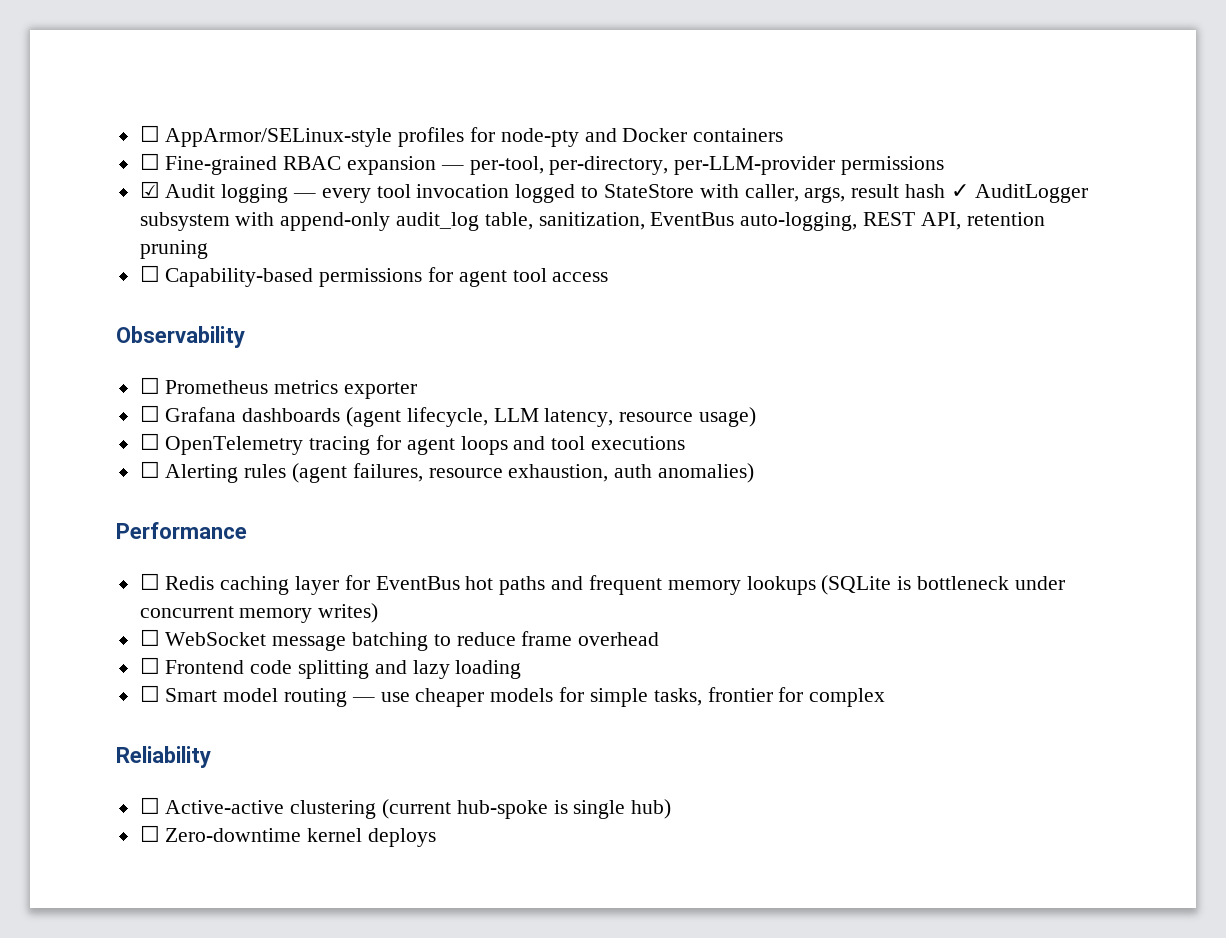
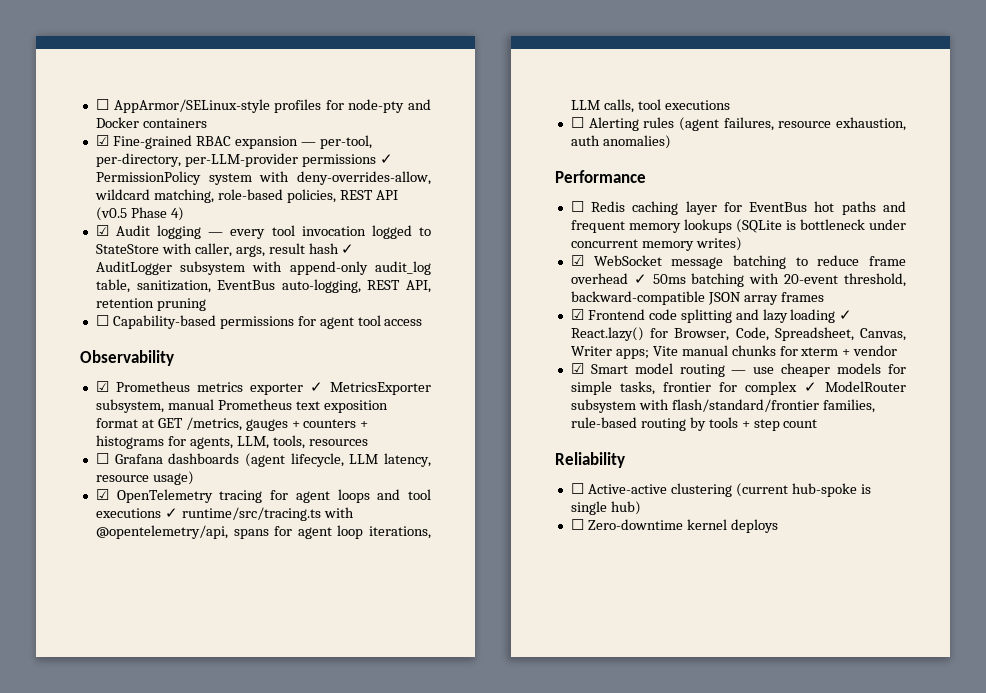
[139,153,160,170] ☐ -> [95,135,109,146] ☑
(945, 165) none -> [379,154,393,164] [95,171,431,185] [94,189,398,203] [95,207,184,221] ✓ PermissionPolicy system with deny-overrides-allow, wildcard matching, role-based policies, REST API (v0.5 Phase 4)
[139,377,160,394] ☐ -> [95,381,109,392] ☑
(418, 390) none -> [309,382,431,395] [95,399,388,413] [95,417,369,431] [95,435,368,449] ✓ MetricsExporter subsystem, manual Prometheus text exposition format at GET /metrics, gauges + counters + histograms for agents, LLM, tools, resources
[139,433,160,450] ☐ -> [95,489,109,500] ☑
(686, 443) none -> [164,507,354,521] [95,525,432,539] [570,99,730,113] ✓ runtime/src/tracing.ts with @opentelemetry/api, spans for agent loop iterations, LLM calls, tool executions
[139,629,160,646] ☐ -> [570,255,584,266] ☑
[139,657,160,674] // ☐ -> [633,273,906,287] [570,291,824,305] [570,309,584,320] ✓ 50ms batching with 20-event threshold, backward-compatible JSON array frames // ☑
[139,685,160,702] // ☐ -> [839,310,853,320] [570,327,906,341] [570,345,898,359] [570,363,584,374] ✓ React.lazy() for Browser, Code, Spreadsheet, Canvas, Writer apps; Vite manual chunks for xterm + vendor // ☑
(886, 697) none -> [803,381,906,392] [570,399,875,413] [570,417,818,431] ✓ ModelRouter subsystem with flash/standard/frontier families, rule-based routing by tools + step count

